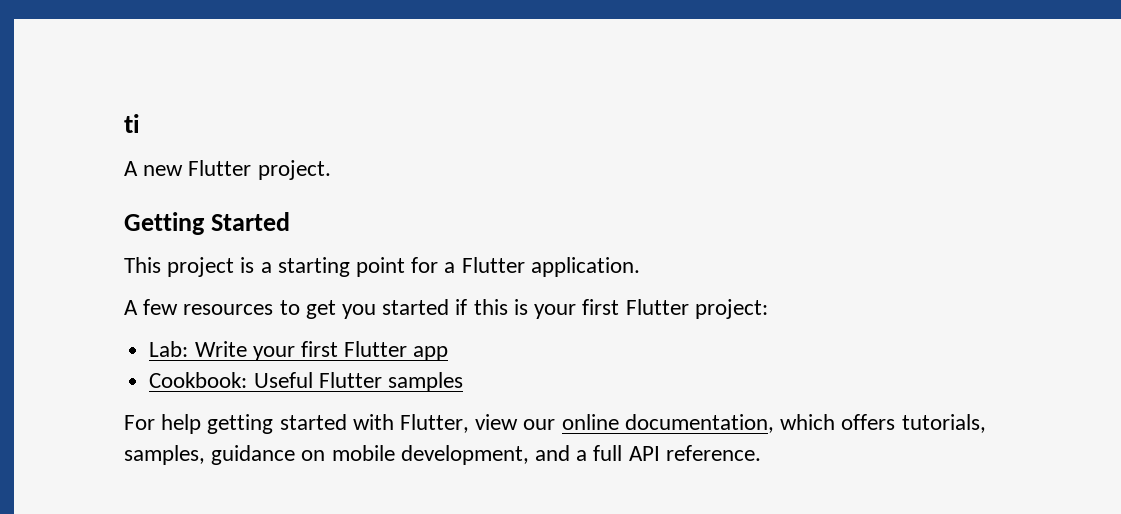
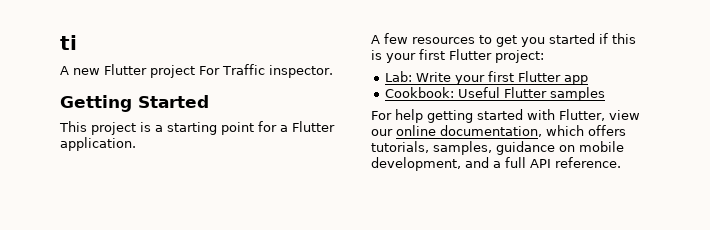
[257,160,331,180] project. -> [150,64,333,78] project For Traffic inspector.

